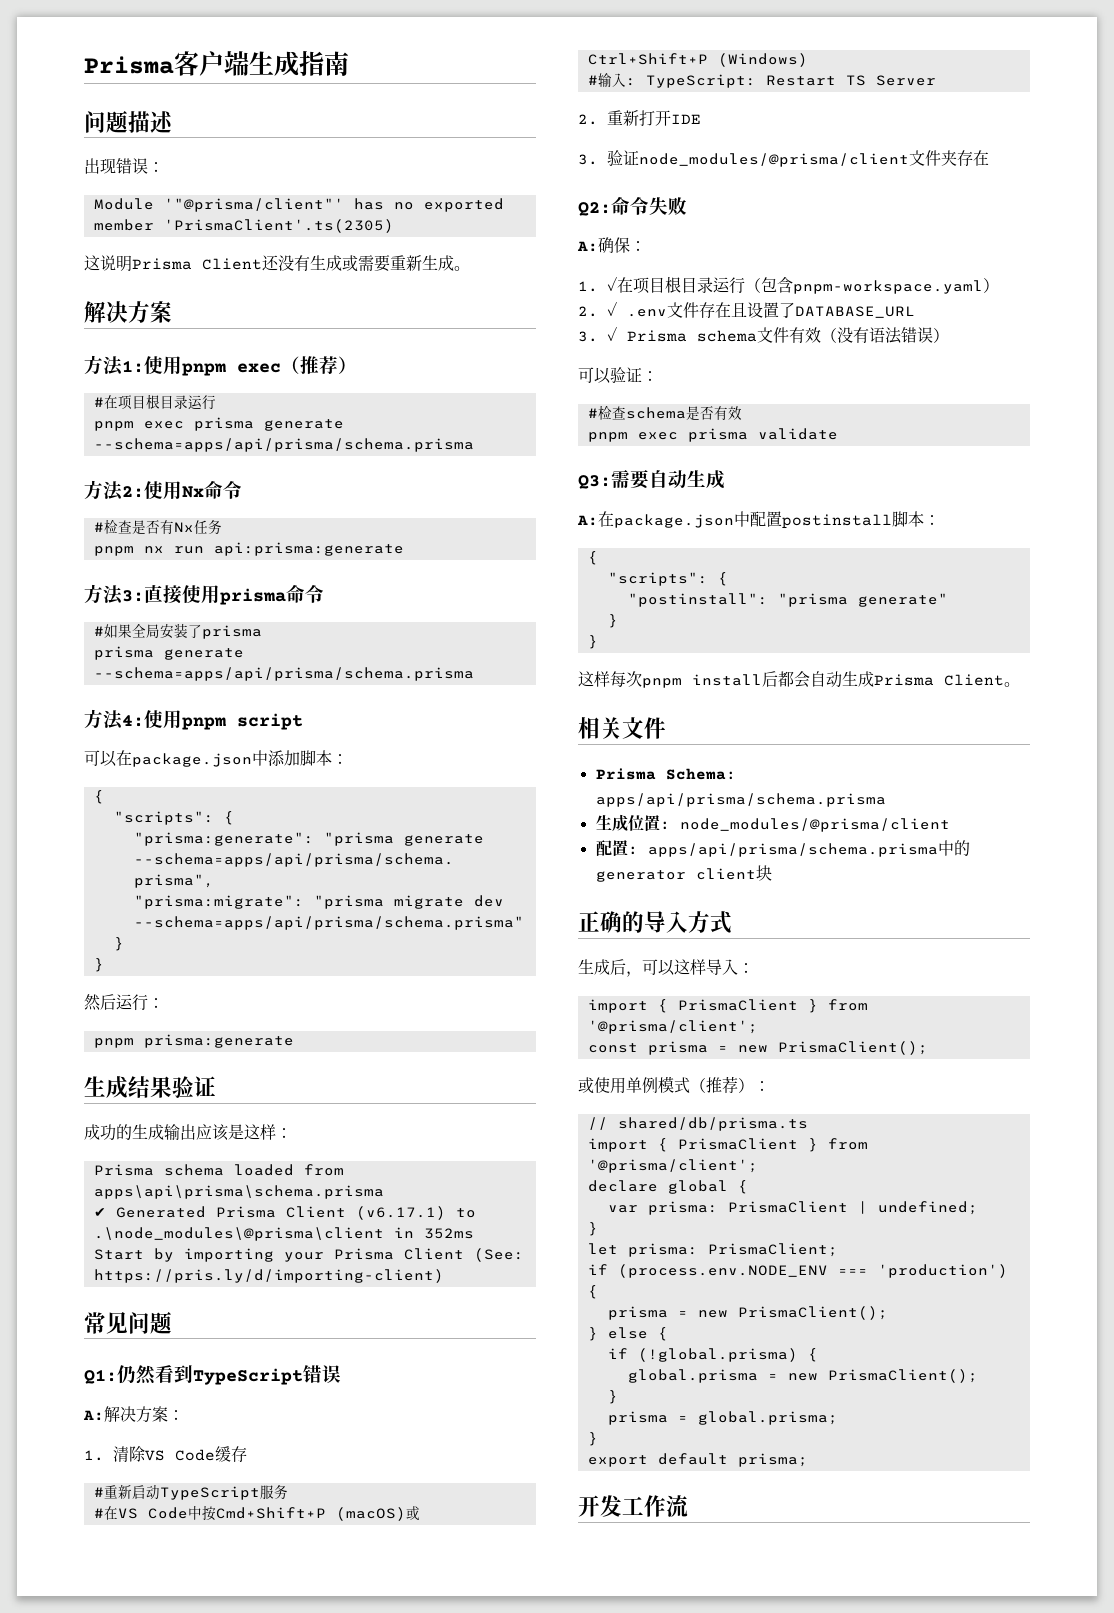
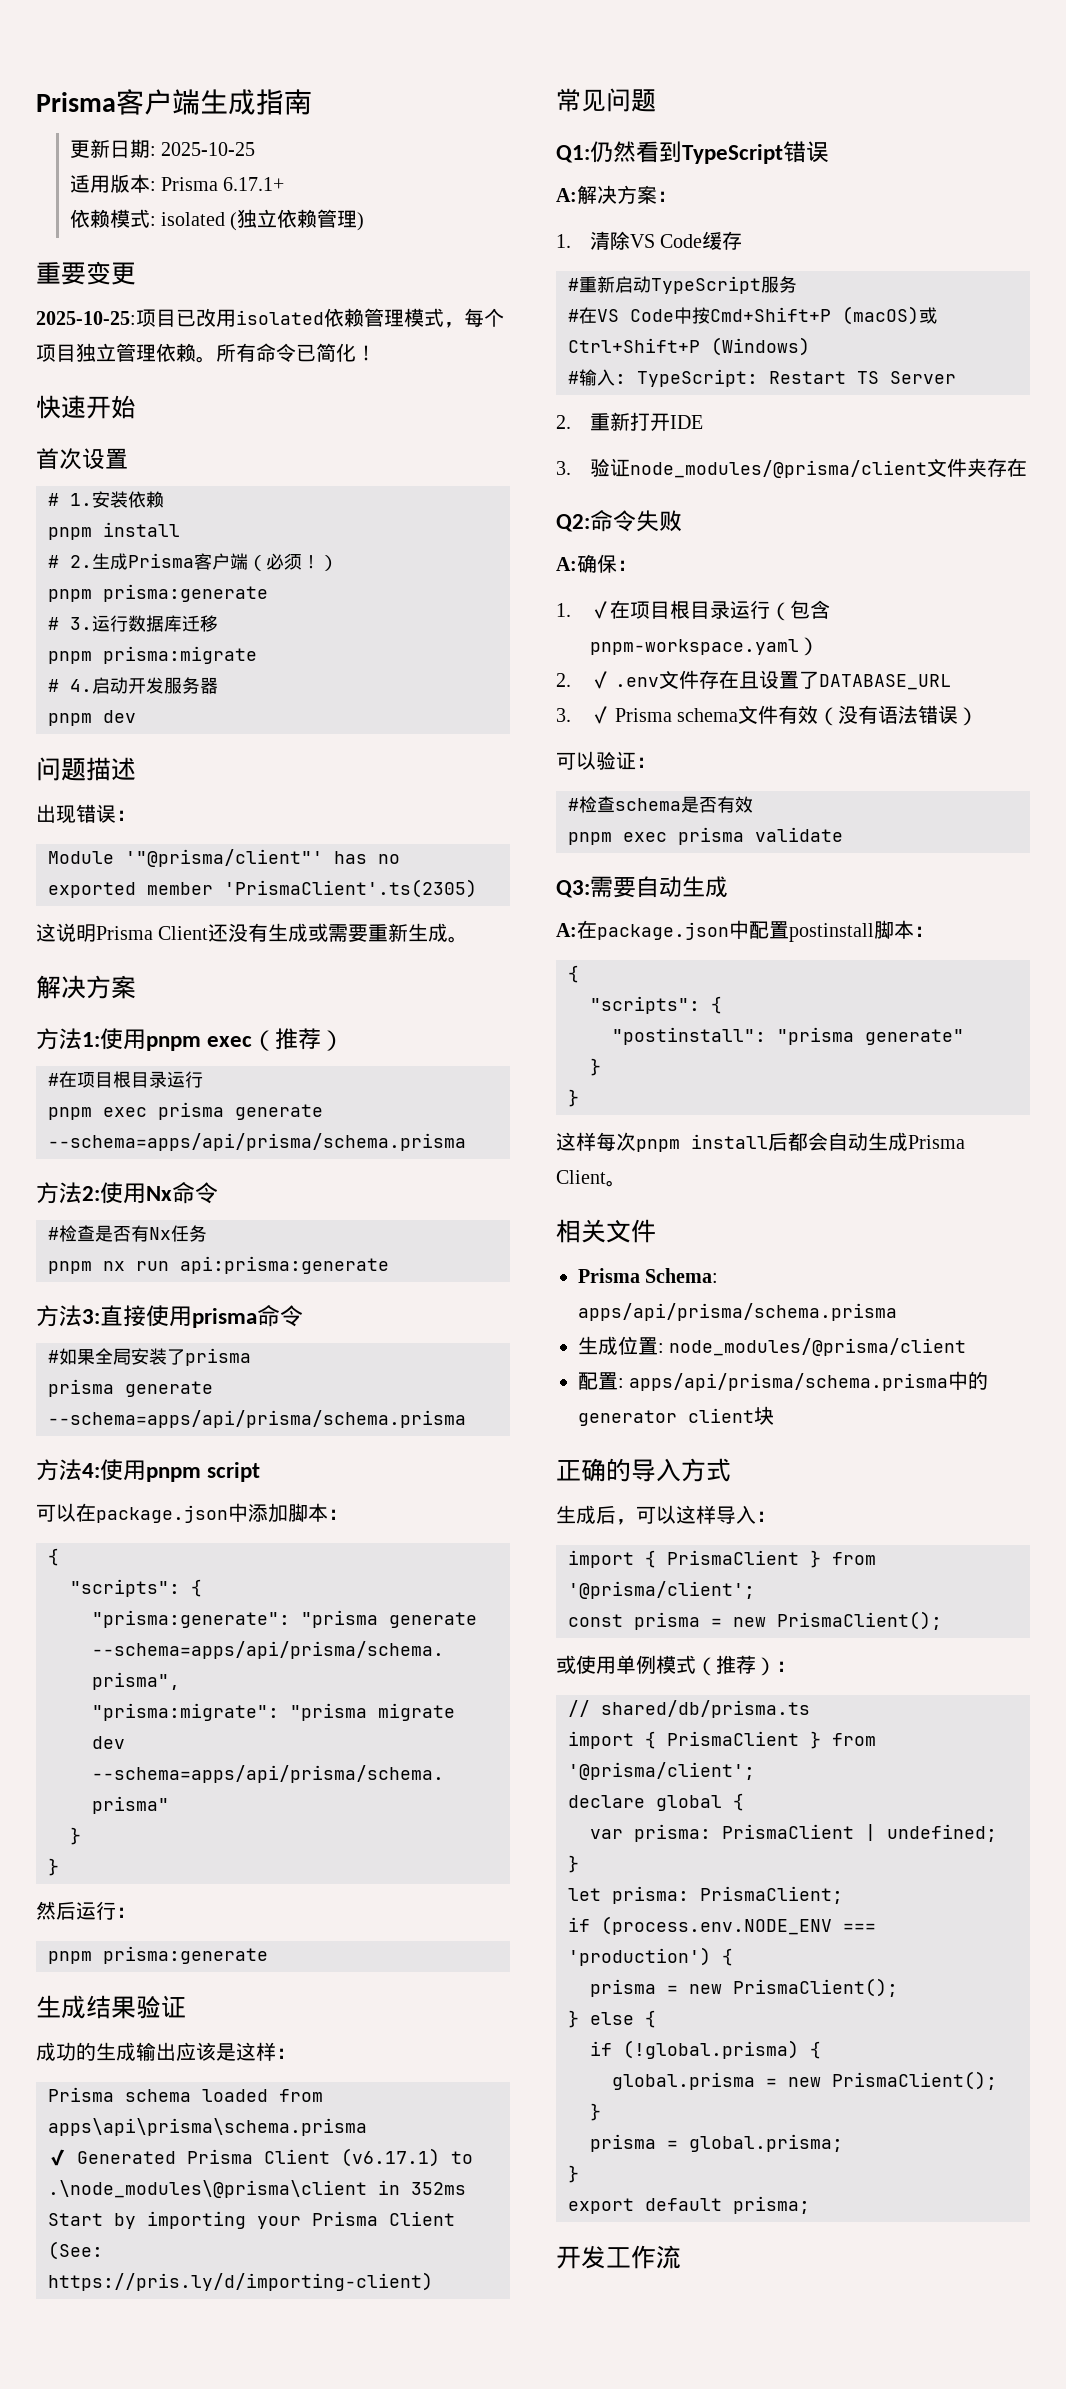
(349, 63) none -> [69,139,255,158] [69,174,285,193] [69,209,365,231] [36,261,136,285] [36,308,504,328] [36,343,376,363] [36,395,136,419] [36,448,128,470] [48,491,164,508] [48,522,180,540] [48,553,338,571] [48,584,268,602] [48,615,218,632] [48,646,257,664] [48,677,218,694] [48,710,136,726] // 更新日期: 2025-10-25 // 适用版本: Prisma 6.17.1+ // 依赖模式: isolated (独立依赖管理) // 重要变更 // 2025-10-25:项目已改用isolated依赖管理模式，每个项目独立管理依赖。所有命令已简化！ // 快速开始 // 首次设置 // # 1.安装依赖 // pnpm install // # 2.生成Prisma客户端（必须！） // pnpm prisma:generate // # 3.运行数据库迁移 // pnpm prisma:migrate // # 4.启动开发服务器 // pnpm dev

